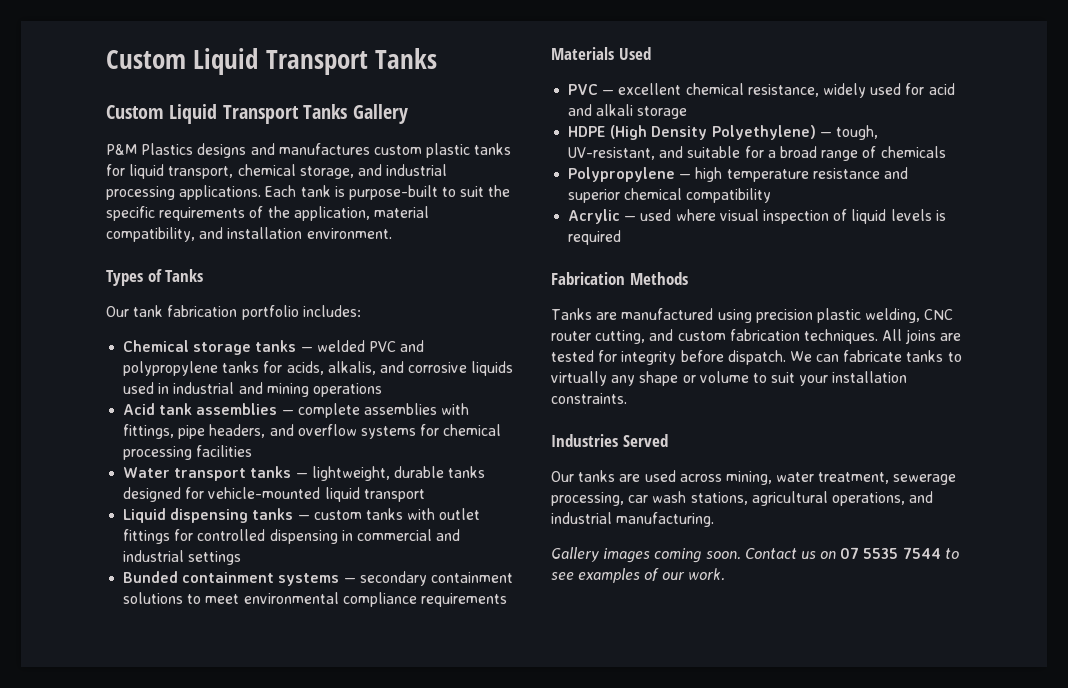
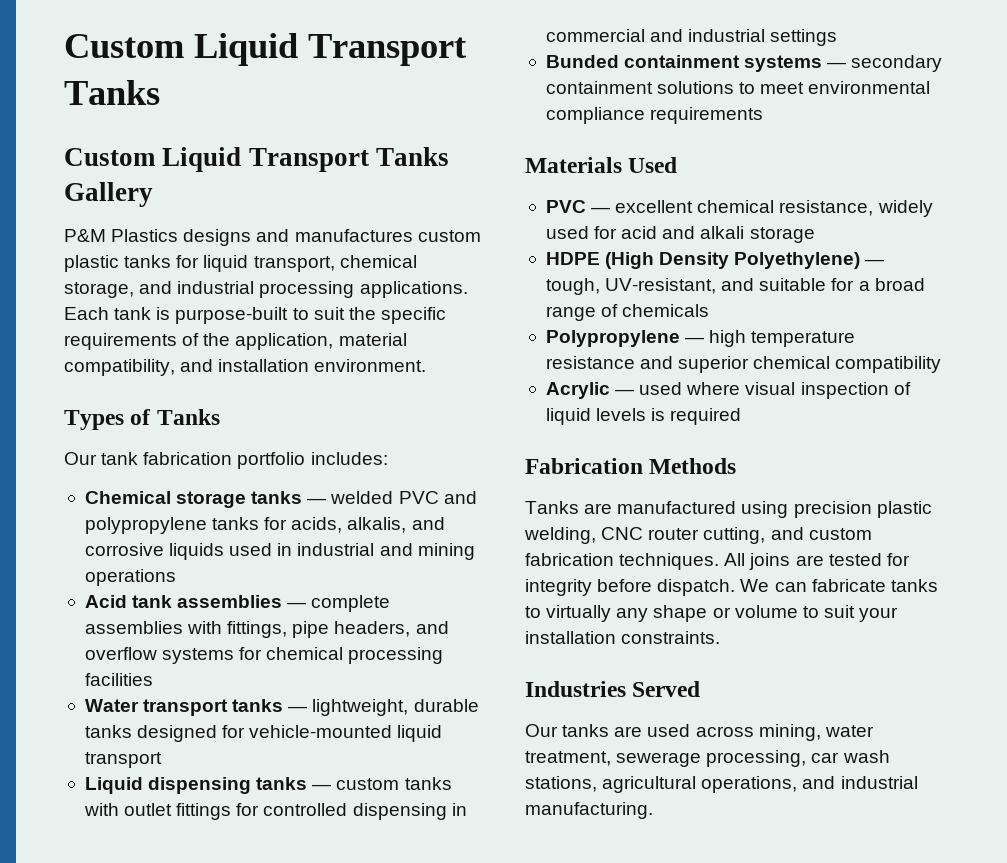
[551,547,959,563] [551,568,725,583] // Gallery images coming soon. Contact us on 07 5535 7544 to see examples of our work. -> (653, 810) none

